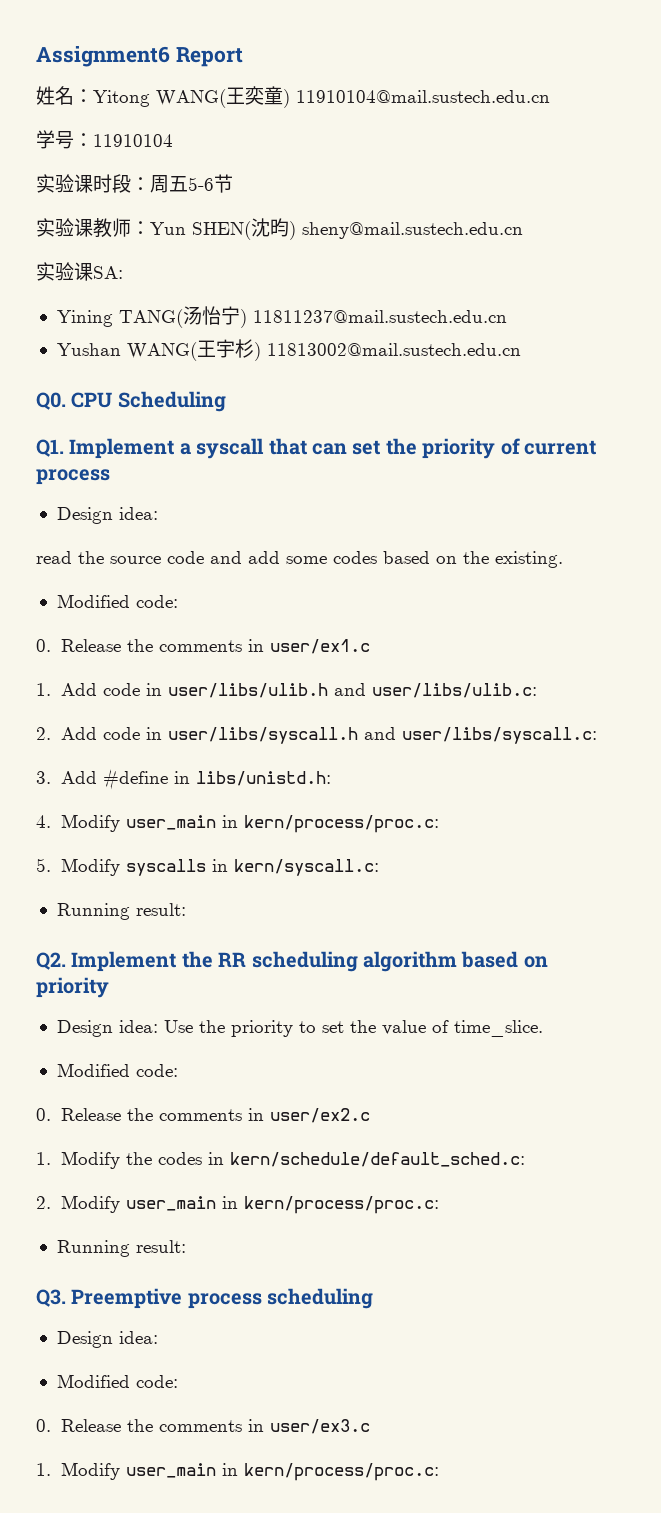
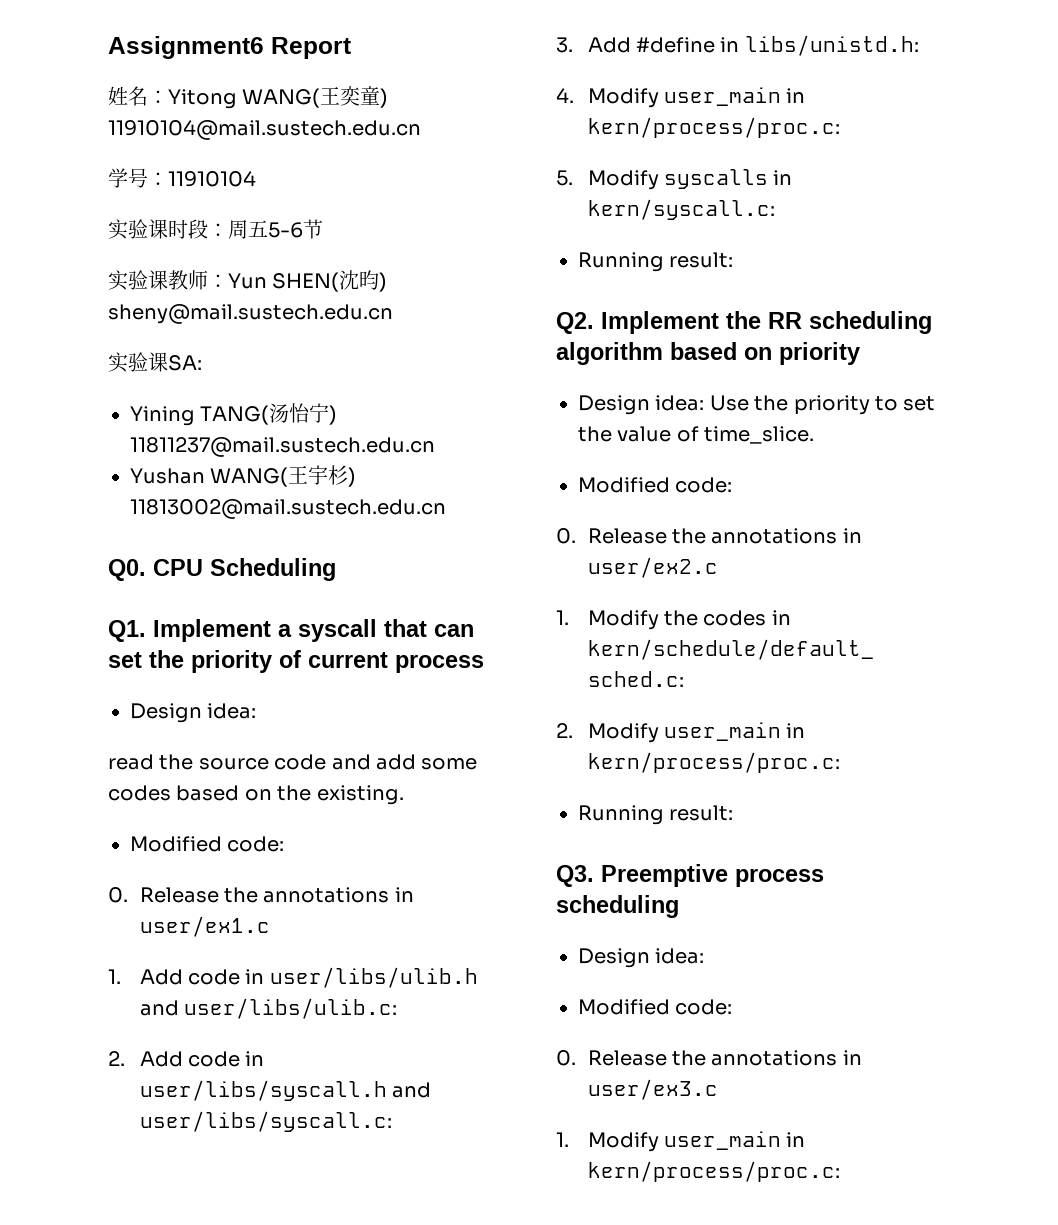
[158,640,242,652] comments -> [263,887,390,903] annotations
[158,1109,242,1121] comments -> [711,528,838,544] annotations
[158,1420,242,1432] comments -> [711,1050,838,1066] annotations

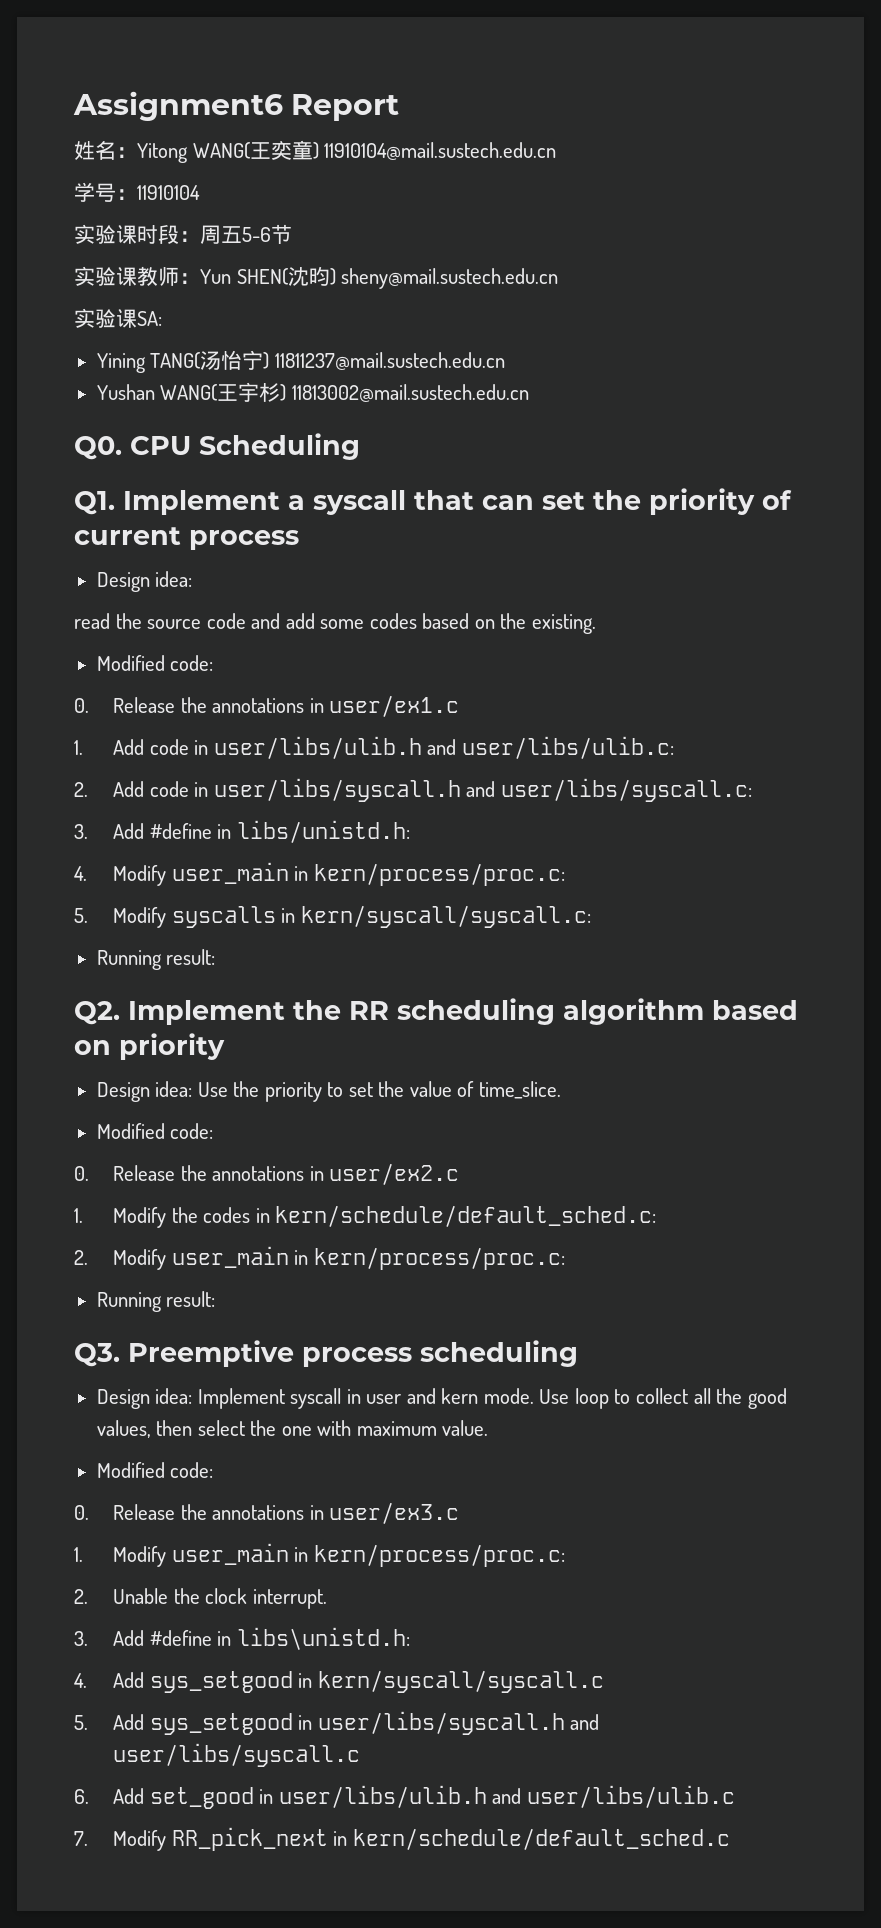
[587,199,775,220] kern/syscall.c: -> [300,905,591,928] kern/syscall/syscall.c:
(705, 956) none -> [197,1388,787,1409] [96,1420,489,1438] Implement syscall in user and kern mode. Use loop to collect all the good values, then select the one with maximum value.
(840, 1171) none -> [74,1588,327,1609] [74,1627,410,1650] [74,1670,604,1693] [74,1711,600,1735] [113,1743,361,1767] [74,1785,735,1809] [74,1827,730,1851] // 2. Unable the clock interrupt. // 3. Add #define in libs\unistd.h: // 4. Add sys_setgood in kern/syscall/syscall.c // 5. Add sys_setgood in user/libs/syscall.h and user/libs/syscall.c // 6. Add set_good in user/libs/ulib.h and user/libs/ulib.c // 7. Modify RR_pick_next in kern/schedule/default_sched.c

